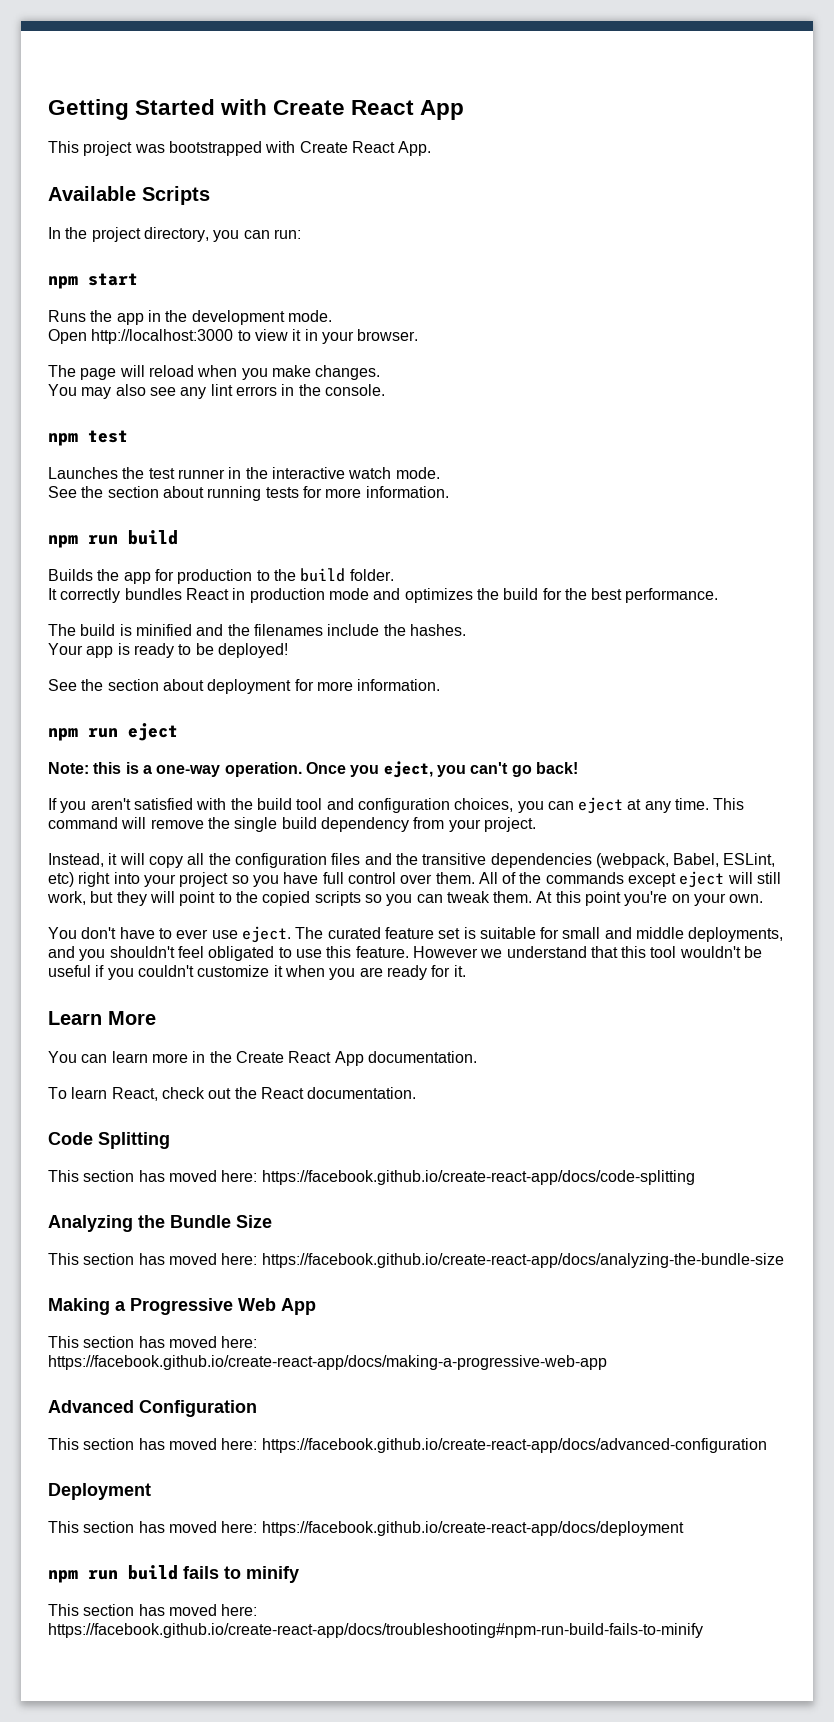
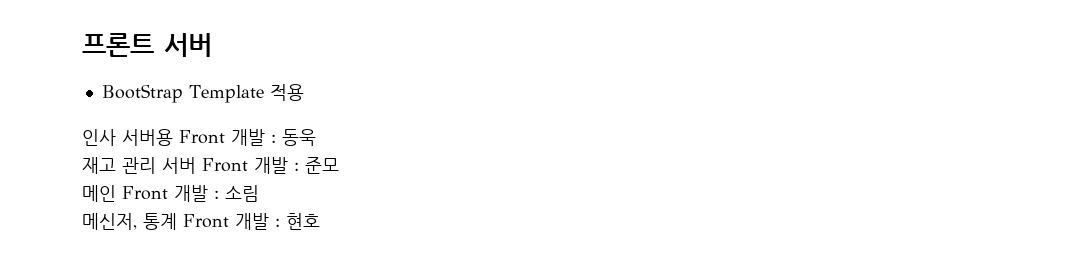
[48,99,465,120] [48,141,432,156] [48,186,210,205] [48,227,301,242] [48,273,138,289] [48,310,332,325] [48,329,419,344] [48,365,381,380] [48,384,385,399] [48,430,128,446] [48,467,440,479] [48,486,449,501] [48,530,178,548] [48,568,394,584] [48,588,719,603] [48,624,466,636] [48,643,288,658] [48,679,441,694] [48,723,178,741] [48,761,578,778] [48,797,745,814] [48,817,536,832] [48,853,776,868] [48,871,782,888] [47,891,764,906] [48,926,784,943] [48,946,763,961] [48,965,466,980] [48,1011,156,1025] [48,1051,477,1066] [48,1087,417,1101] [48,1132,170,1149] [48,1170,695,1185] [48,1215,272,1232] [48,1253,784,1268] [48,1298,316,1315] [48,1336,258,1348] [48,1355,607,1370] [48,1400,257,1417] [48,1438,767,1453] [48,1483,151,1500] [48,1521,684,1536] [48,1565,299,1583] [48,1604,258,1616] [48,1623,703,1638] Getting Started with Create React App // This project was bootstrapped with Create React App. // Available Scripts // In the project directory, you can run: // npm start // Runs the app in the development mode. // Open http://localhost:3000 to view it in your browser. // The page will reload when you make changes. // You may also see any lint errors in the console. // npm test // Launches the test runner in the interactive watch mode. // See the section about running tests for more information. // npm run build // Builds the app for production to the build folder. // It correctly bundles React in production mode and optimizes the build for the best performance. // The build is minified and the filenames include the hashes. // Your app is ready to be deployed! // See the section about deployment for more information. // npm run eject // Note: this is a one-way operation. Once you eject, you can't go back! // If you aren't satisfied with the build tool and configuration choices, you can eject at any time. This command will remove the single build dependency from your project. // Instead, it will copy all the configuration files and the transitive dependencies (webpack, Babel, ESLint, etc) right into your project so you have full control over them. All of the commands except eject will still work, but they will point to the copied scripts so you can tweak them. At this point you're on your own. // You don't have to ever use eject. The curated feature set is suitable for small and middle deployments, and you shouldn't feel obligated to use this feature. However we understand that this tool wouldn't be useful if you couldn't customize it when you are ready for it. // Learn More // You can learn more in the Create React App documentation. // To learn React, check out the React documentation. // Code Splitting // This section has moved here: https://facebook.github.io/create-react-app/docs/code-splitting // Analyzing the Bundle Size // This section has moved here: https://facebook.github.io/create-react-app/docs/analyzing-the-bundle-size // Making a Progressive Web App // This section has moved here: https://facebook.github.io/create-react-app/docs/making-a-progressive-web-app // Advanced Configuration // This section has moved here: https://facebook.github.io/create-react-app/docs/advanced-configuration // Deployment // This section has moved here: https://facebook.github.io/create-react-app/docs/deployment // npm run build fails to minify // This section has moved here: https://facebook.github.io/create-react-app/docs/troubleshooting#npm-run-build-fails-to-minify -> [82,33,212,57] [101,84,304,103] [82,129,316,146] [82,157,339,174] [82,185,259,202] [82,213,320,230] 프론트 서버 // BootStrap Template 적용 // 인사 서버용 Front 개발 : 동욱 // 재고 관리 서버 Front 개발 : 준모 // 메인 Front 개발 : 소림 // 메신저, 통계 Front 개발 : 현호

